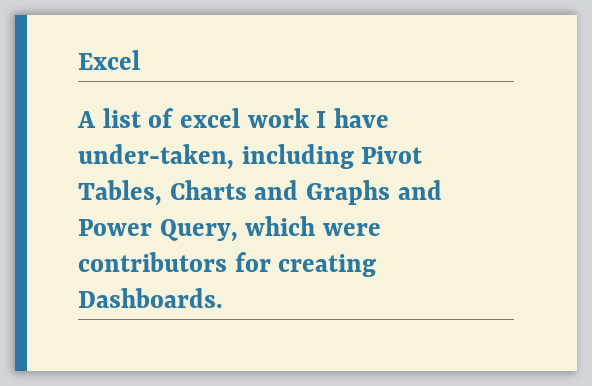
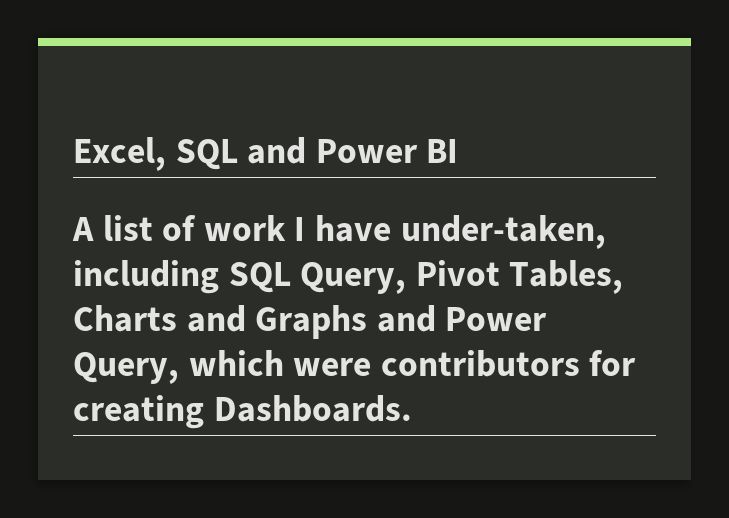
[78,50,140,70] Excel -> [73,137,459,171] Excel, SQL and Power BI
[180,108,241,128] excel -> (197, 228) none
(354, 156) none -> [228,262,407,294] SQL Query,

